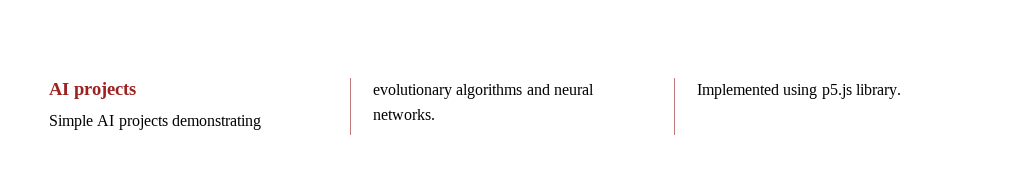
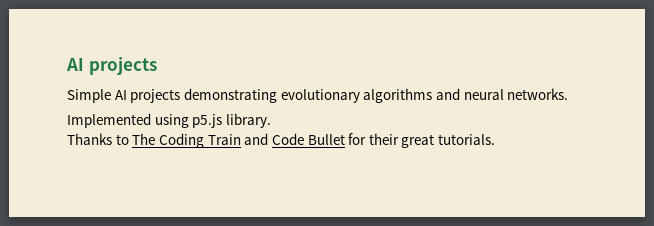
(901, 91) none -> [67,133,496,148] // Thanks to The Coding Train and Code Bullet for their great tutorials.

